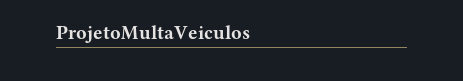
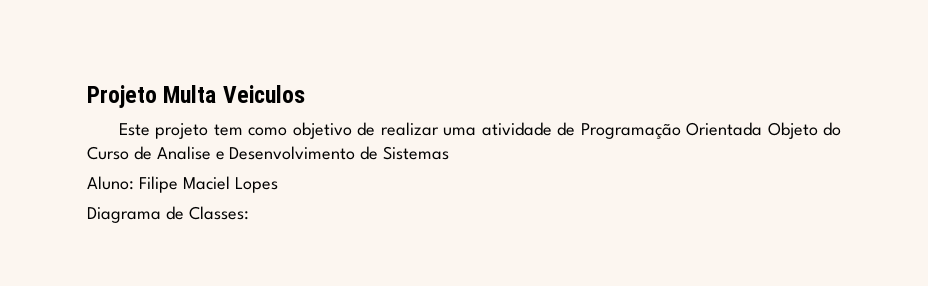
[56,25,250,43] ProjetoMultaVeiculos -> [87,85,305,108] [118,122,842,139] [87,146,450,160] [87,176,278,193] [87,206,249,223] Projeto Multa Veiculos // Este projeto tem como objetivo de realizar uma atividade de Programação Orientada Objeto do Curso de Analise e Desenvolvimento de Sistemas // Aluno: Filipe Maciel Lopes // Diagrama de Classes:

